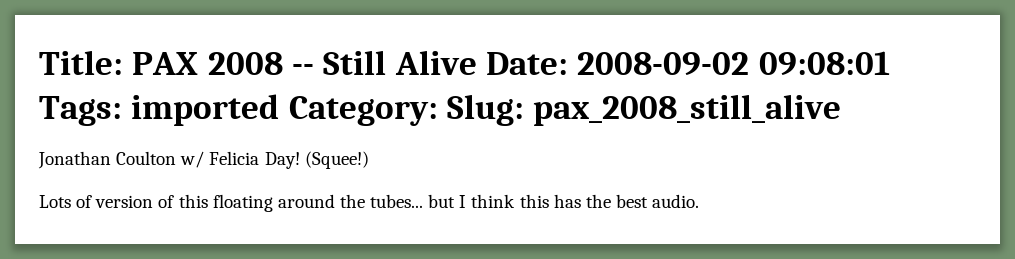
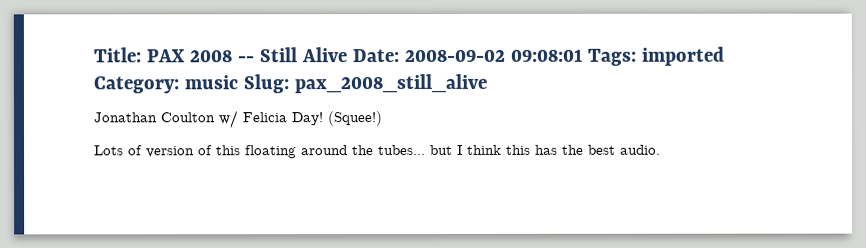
(438, 111) none -> [183,75,238,90] music

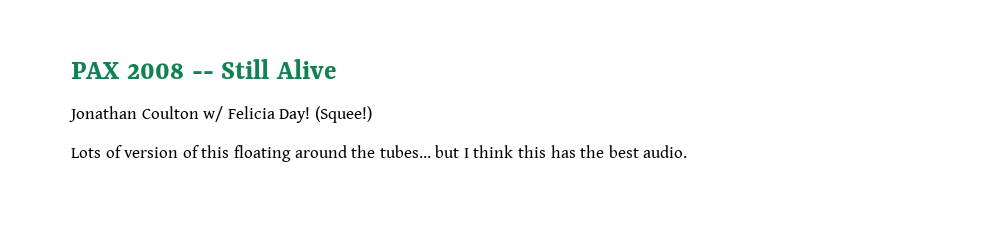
[93,47,141,63] Title: -> (71, 70) none
[351,46,725,66] [93,73,487,94] Date: 2008-09-02 09:08:01 Tags: imported Category: music Slug: pax_2008_still_alive -> (338, 69) none

